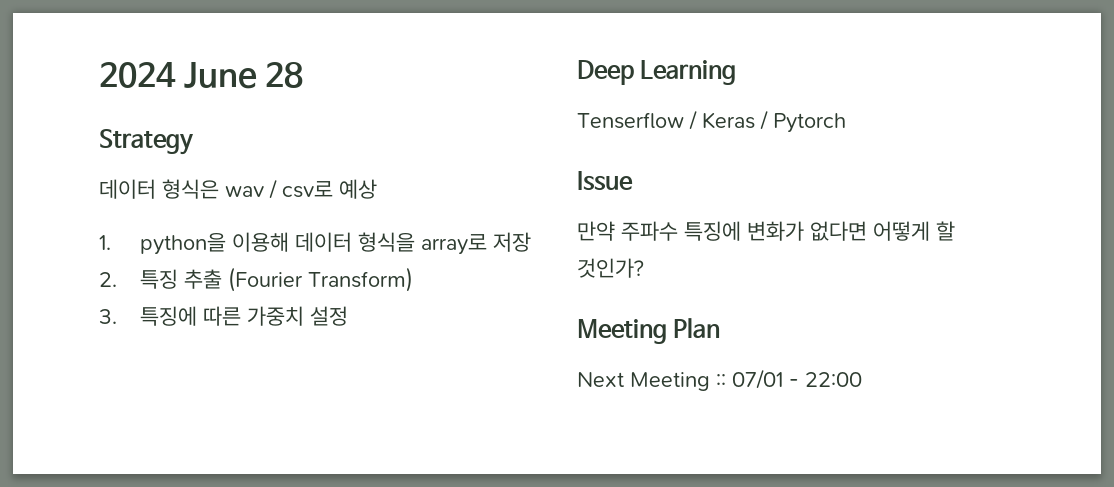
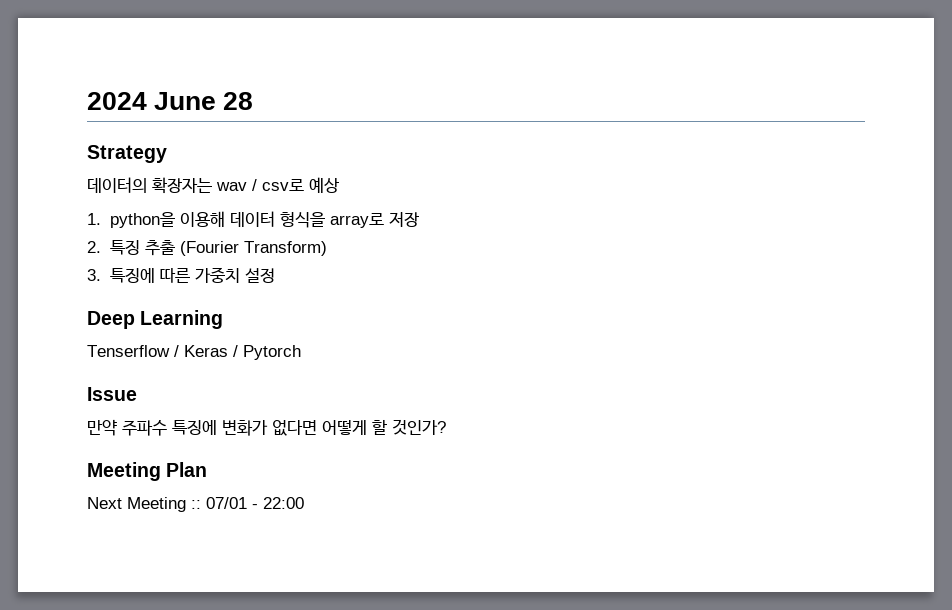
[99,179,219,199] 데이터 형식은 -> [87,177,212,194] 데이터의 확장자는

